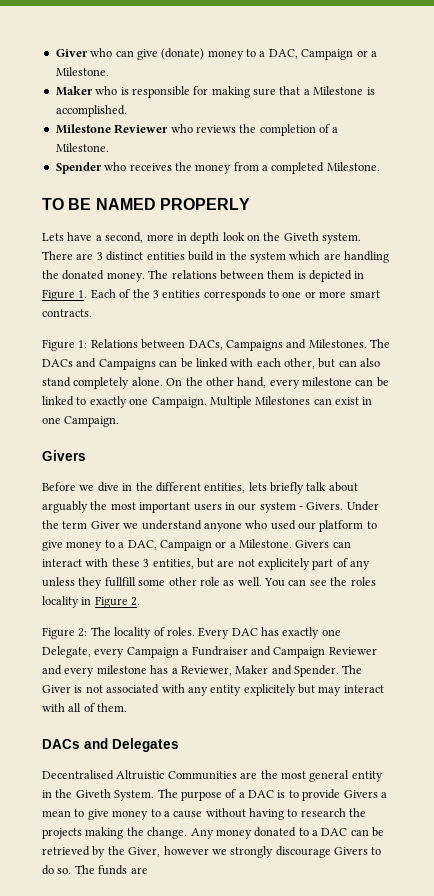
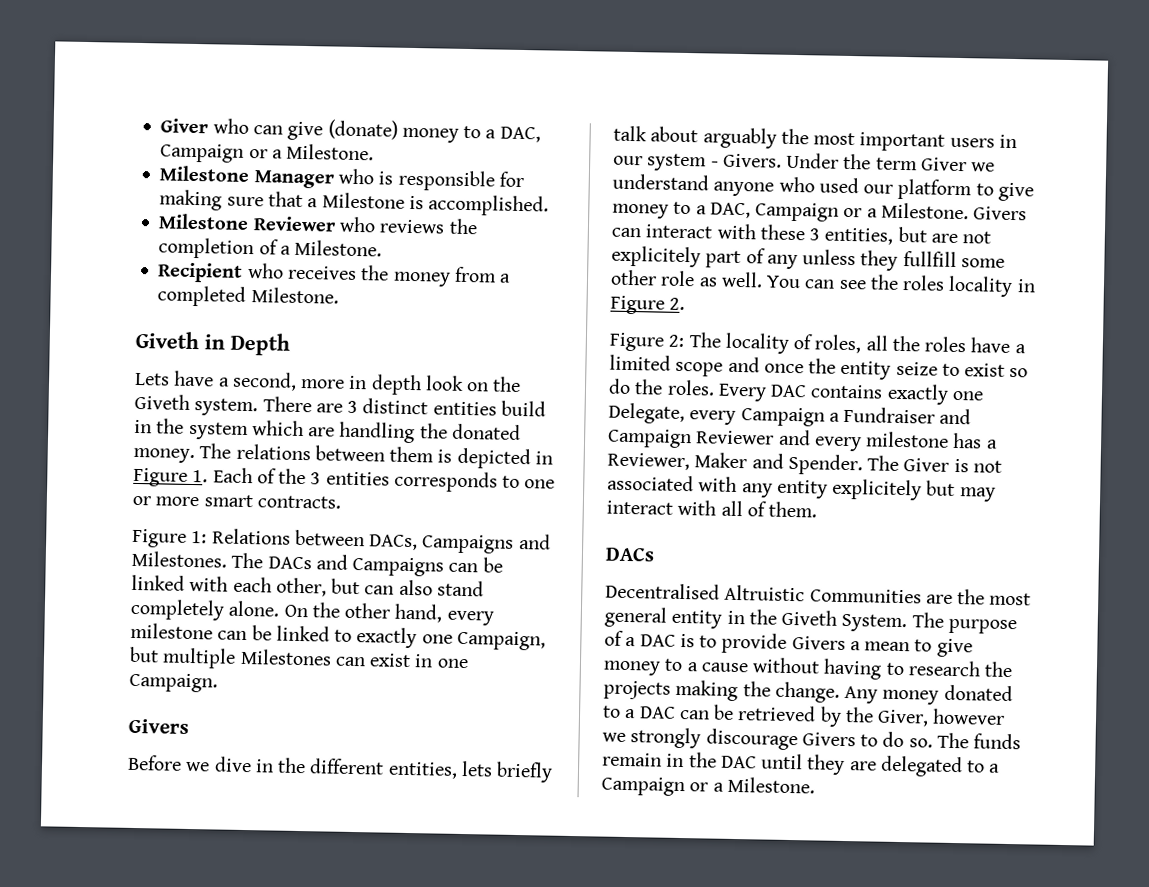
[55,86,93,96] Maker -> [159,165,334,189] Milestone Manager
[55,162,102,174] Spender -> [157,262,244,283] Recipient
[42,198,250,210] TO BE NAMED PROPERLY -> [135,330,290,356] Giveth in Depth
[151,396,252,408] Campaign. Multiple -> [456,630,546,651] [129,646,237,669] Campaign, but multiple
(165, 631) none -> [814,334,1026,354] [609,354,1029,380] [608,378,664,395] roles, all the roles have a limited scope and once the entity seize to exist so do the
[261,627,279,636] has -> [810,384,884,399] contains
[84,738,179,752] and Delegates -> (655, 554) none
[130,867,148,874] are -> [602,752,1001,778] [601,776,815,797] remain in the DAC until they are delegated to a Campaign or a Milestone.

